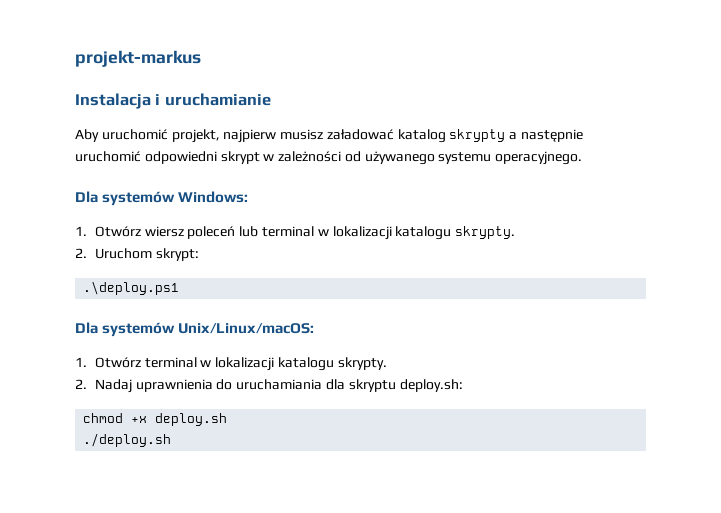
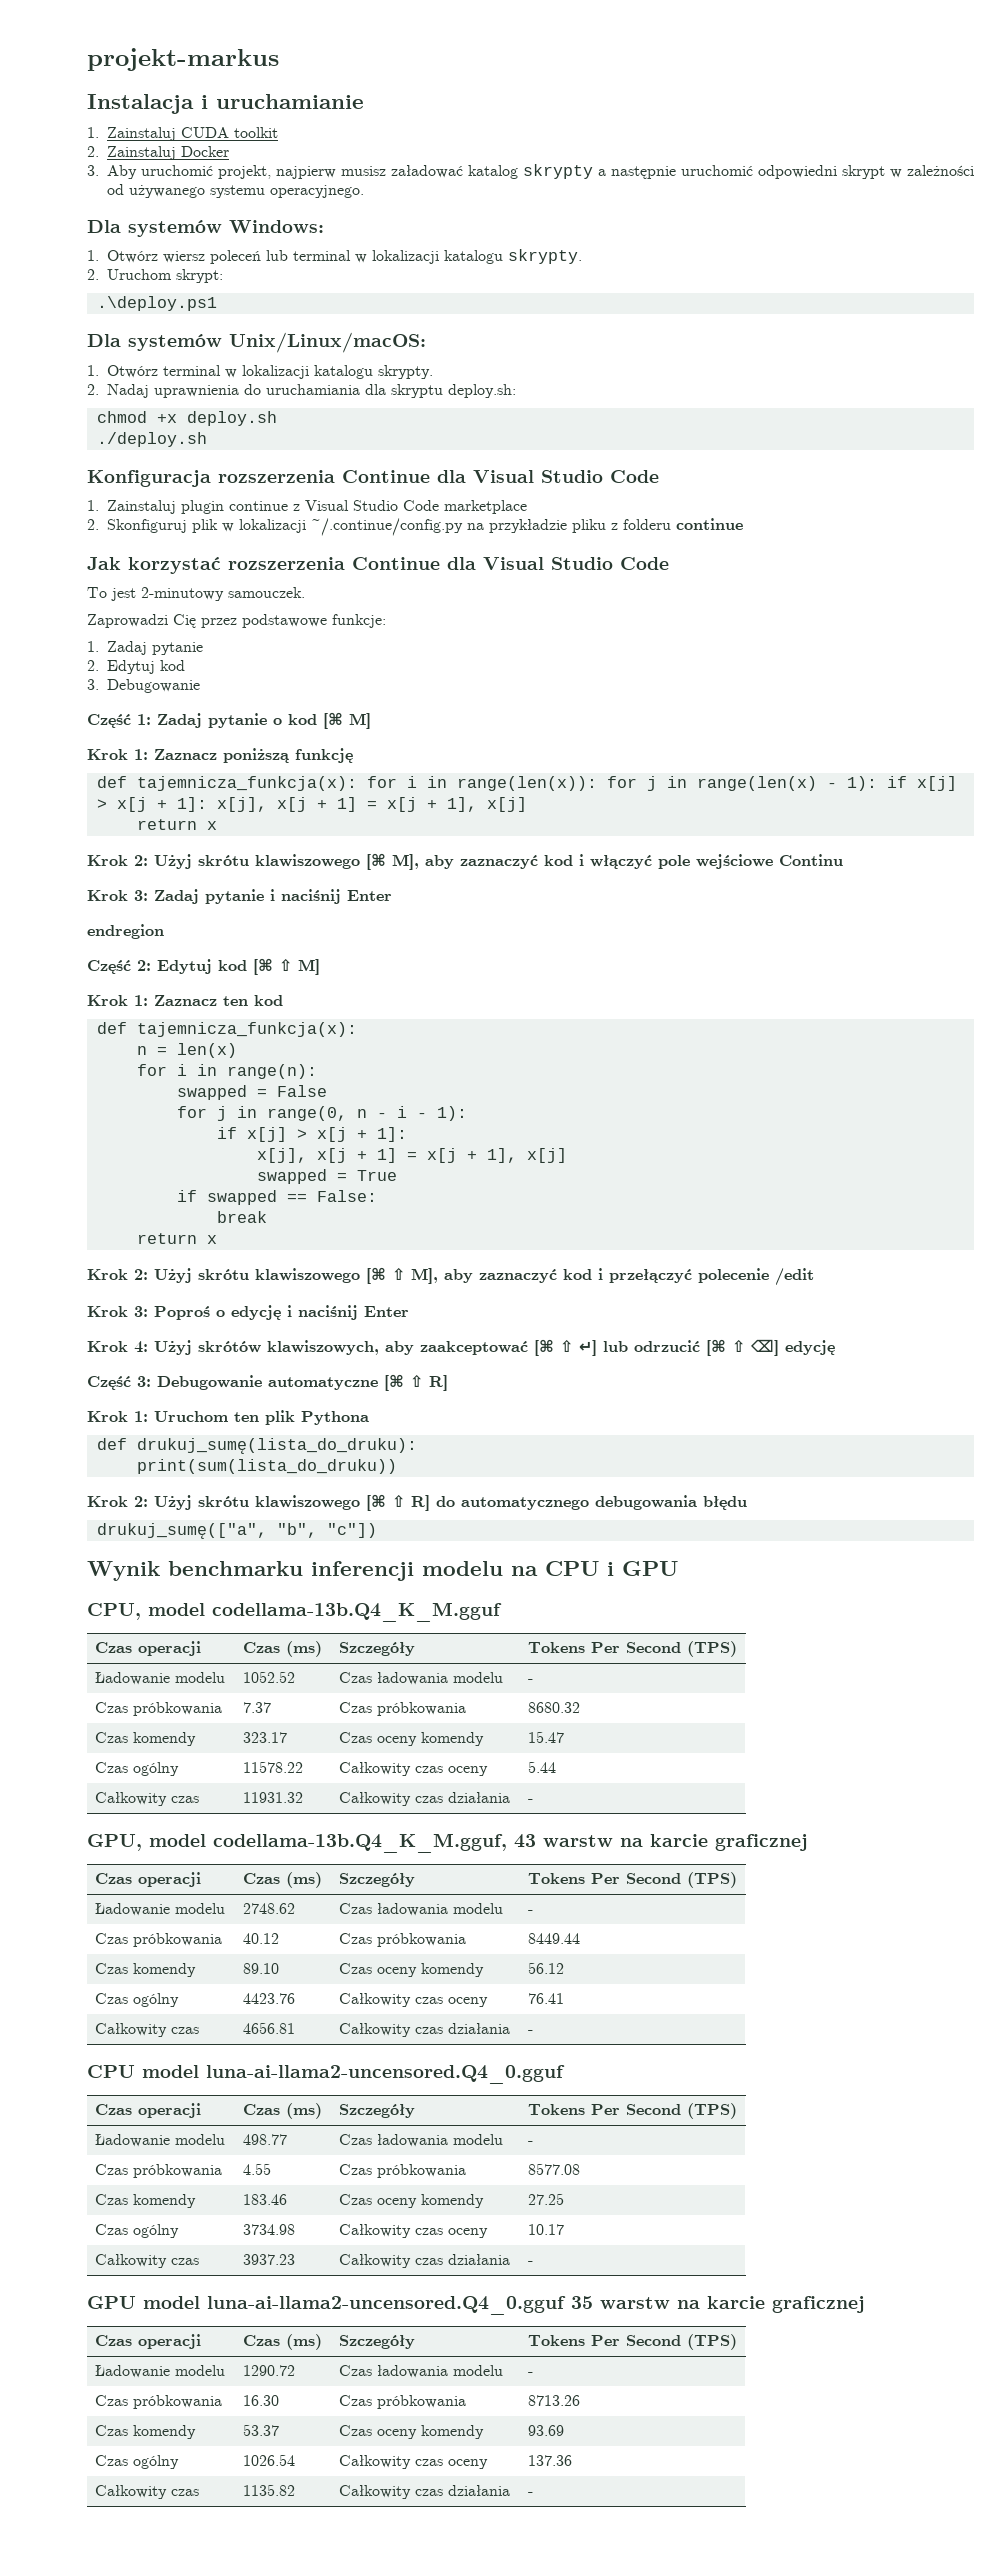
(271, 99) none -> [87,127,278,141] [87,146,229,160] [87,165,99,176] 1. Zainstaluj CUDA toolkit // 2. Zainstaluj Docker // 3.
(172, 440) none -> [87,470,659,487] [87,500,527,514] [87,518,743,536] [87,557,669,574] [87,587,305,601] [87,614,386,628] [87,641,203,655] [87,660,185,674] [87,679,200,693] [87,712,371,729] [87,748,353,763] [96,776,957,791] [96,797,527,812] [136,819,217,830] [87,853,843,870] [87,889,392,904] [87,924,164,939] [87,958,320,975] [87,995,283,1006] [96,1022,357,1037] [136,1043,237,1058] [136,1064,317,1079] [176,1085,327,1100] [176,1106,467,1121] [216,1127,407,1142] [256,1148,567,1163] [256,1169,397,1184] [176,1190,377,1205] [216,1211,267,1223] [136,1233,217,1244] [87,1267,814,1286] [87,1305,409,1320] [87,1339,835,1356] [87,1374,448,1391] [87,1410,369,1425] [96,1438,417,1454] [136,1459,397,1474] [87,1494,747,1511] [96,1523,377,1539] [87,1561,678,1581] [87,1602,502,1622] [95,1641,202,1656] [243,1641,323,1657] [339,1642,416,1656] [528,1641,738,1657] [95,1672,226,1685] [243,1671,296,1683] [339,1672,504,1685] [528,1679,534,1683] [95,1702,223,1716] [243,1702,272,1713] [339,1702,467,1716] [528,1702,581,1713] [95,1732,197,1746] [243,1732,288,1743] [339,1732,485,1746] [528,1731,565,1743] [95,1762,180,1776] [243,1761,304,1773] [339,1762,489,1776] [528,1761,557,1773] [95,1792,200,1806] [243,1792,304,1803] [339,1792,511,1806] [528,1799,534,1803] [87,1833,808,1853] [95,1872,202,1887] [243,1872,323,1888] [339,1873,416,1887] [528,1872,738,1888] [95,1903,226,1916] [243,1903,296,1914] [339,1903,504,1916] [528,1910,534,1914] [95,1933,223,1947] [243,1933,280,1944] [339,1933,467,1947] [528,1933,581,1944] [95,1963,197,1977] [243,1963,280,1974] [339,1963,485,1977] [528,1962,565,1974] [95,1993,180,2007] [243,1993,296,2004] [339,1993,489,2007] [528,1993,565,2004] [95,2023,200,2037] [243,2022,296,2034] [339,2023,511,2037] [528,2030,534,2034] [87,2065,565,2084] [95,2103,202,2118] [243,2103,323,2119] [339,2104,416,2118] [528,2103,738,2119] [95,2134,226,2147] [243,2134,288,2145] [339,2134,504,2147] [528,2141,534,2145] [95,2164,223,2178] [243,2163,272,2175] [339,2164,467,2178] [528,2163,581,2175] [95,2194,197,2208] [243,2194,288,2205] [339,2194,485,2208] [528,2193,565,2205] [95,2224,180,2238] [243,2224,296,2235] [339,2224,489,2238] [528,2224,565,2235] [95,2254,200,2268] [243,2254,296,2265] [339,2254,511,2268] [528,2261,534,2265] [87,2296,865,2315] [95,2334,202,2349] [243,2334,323,2350] [339,2335,416,2349] [528,2334,738,2350] [95,2365,226,2378] [243,2365,296,2376] [339,2365,504,2378] [528,2372,534,2376] [95,2395,223,2409] [243,2395,280,2406] [339,2395,467,2409] [528,2395,581,2406] [95,2425,197,2439] [243,2424,280,2436] [339,2425,485,2439] [528,2425,565,2436] [95,2455,180,2469] [243,2454,296,2466] [339,2455,489,2469] [528,2455,573,2466] [95,2485,200,2499] [243,2484,296,2496] [339,2485,511,2499] [528,2492,534,2496] // Konfiguracja rozszerzenia Continue dla Visual Studio Code // 1. Zainstaluj plugin continue z Visual Studio Code marketplace // 2. Skonfiguruj plik w lokalizacji ~/.continue/config.py na przykładzie pliku z folderu continue // Jak korzystać rozszerzenia Continue dla Visual Studio Code // To jest 2-minutowy samouczek. // Zaprowadzi Cię przez podstawowe funkcje: // 1. Zadaj pytanie // 2. Edytuj kod // 3. Debugowanie // Część 1: Zadaj pytanie o kod [⌘ M] // Krok 1: Zaznacz poniższą funkcję // def tajemnicza_funkcja(x): for i in range(len(x)): for j in range(len(x) - 1): if x[j] > x[j + 1]: x[j], x[j + 1] = x[j + 1], x[j] // return x // Krok 2: Użyj skrótu klawiszowego [⌘ M], aby zaznaczyć kod i włączyć pole wejściowe Continu // Krok 3: Zadaj pytanie i naciśnij Enter // endregion // Część 2: Edytuj kod [⌘ ⇧ M] // Krok 1: Zaznacz ten kod // def tajemnicza_funkcja(x): // n = len(x) // for i in range(n): // swapped = False // for j in range(0, n - i - 1): // if x[j] > x[j + 1]: // x[j], x[j + 1] = x[j + 1], x[j] // swapped = True // if swapped == False: // break // return x // Krok 2: Użyj skrótu klawiszowego [⌘ ⇧ M], aby zaznaczyć kod i przełączyć polecenie /edit // Krok 3: Poproś o edycję i naciśnij Enter // Krok 4: Użyj skrótów klawiszowych, aby zaakceptować [⌘ ⇧ ↵] lub odrzucić [⌘ ⇧ ⌫] edycję // Część 3: Debugowanie automatyczne [⌘ ⇧ R] // Krok 1: Uruchom ten plik Pythona // def drukuj_sumę(lista_do_druku): // print(sum(lista_do_druku)) // Krok 2: Użyj skrótu klawiszowego [⌘ ⇧ R] do automatycznego debugowania błędu // drukuj_sumę(["a", "b", "c"]) // Wynik benchmarku inferencji modelu na CPU i GPU // CPU, model codellama-13b.Q4_K_M.gguf // Czas operacji | Czas (ms) | Szczegóły | Tokens Per Second (TPS) // Ładowanie modelu | 1052.52 | Czas ładowania modelu | - // Czas próbkowania | 7.37 | Czas próbkowania | 8680.32 // Czas komendy | 323.17 | Czas oceny komendy | 15.47 // Czas ogólny | 11578.22 | Całkowity czas oceny | 5.44 // Całkowity czas | 11931.32 | Całkowity czas działania | - // GPU, model codellama-13b.Q4_K_M.gguf, 43 warstw na karcie graficznej // Czas operacji | Czas (ms) | Szczegóły | Tokens Per Second (TPS) // Ładowanie modelu | 2748.62 | Czas ładowania modelu | - // Czas próbkowania | 40.12 | Czas próbkowania | 8449.44 // Czas komendy | 89.10 | Czas oceny komendy | 56.12 // Czas ogólny | 4423.76 | Całkowity czas oceny | 76.41 // Całkowity czas | 4656.81 | Całkowity czas działania | - // CPU model luna-ai-llama2-uncensored.Q4_0.gguf // Czas operacji | Czas (ms) | Szczegóły | Tokens Per Second (TPS) // Ładowanie modelu | 498.77 | Czas ładowania modelu | - // Czas próbkowania | 4.55 | Czas próbkowania | 8577.08 // Czas komendy | 183.46 | Czas oceny komendy | 27.25 // Czas ogólny | 3734.98 | Całkowity czas oceny | 10.17 // Całkowity czas | 3937.23 | Całkowity czas działania | - // GPU model luna-ai-llama2-uncensored.Q4_0.gguf 35 warstw na karcie graficznej // Czas operacji | Czas (ms) | Szczegóły | Tokens Per Second (TPS) // Ładowanie modelu | 1290.72 | Czas ładowania modelu | - // Czas próbkowania | 16.30 | Czas próbkowania | 8713.26 // Czas komendy | 53.37 | Czas oceny komendy | 93.69 // Czas ogólny | 1026.54 | Całkowity czas oceny | 137.36 // Całkowity czas | 1135.82 | Całkowity czas działania | -

